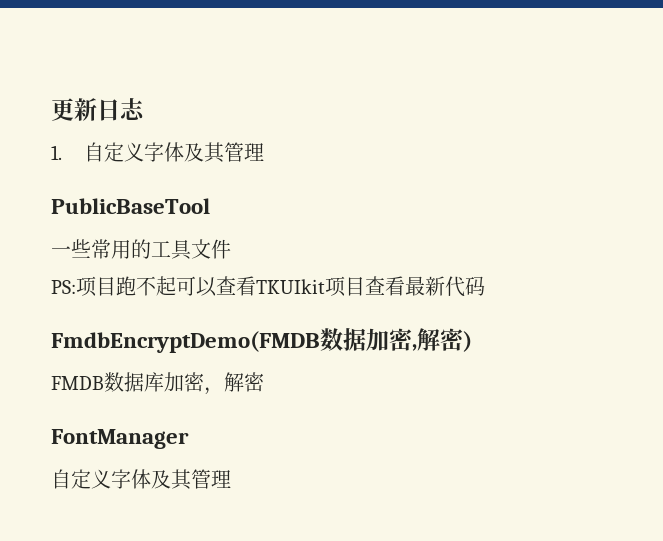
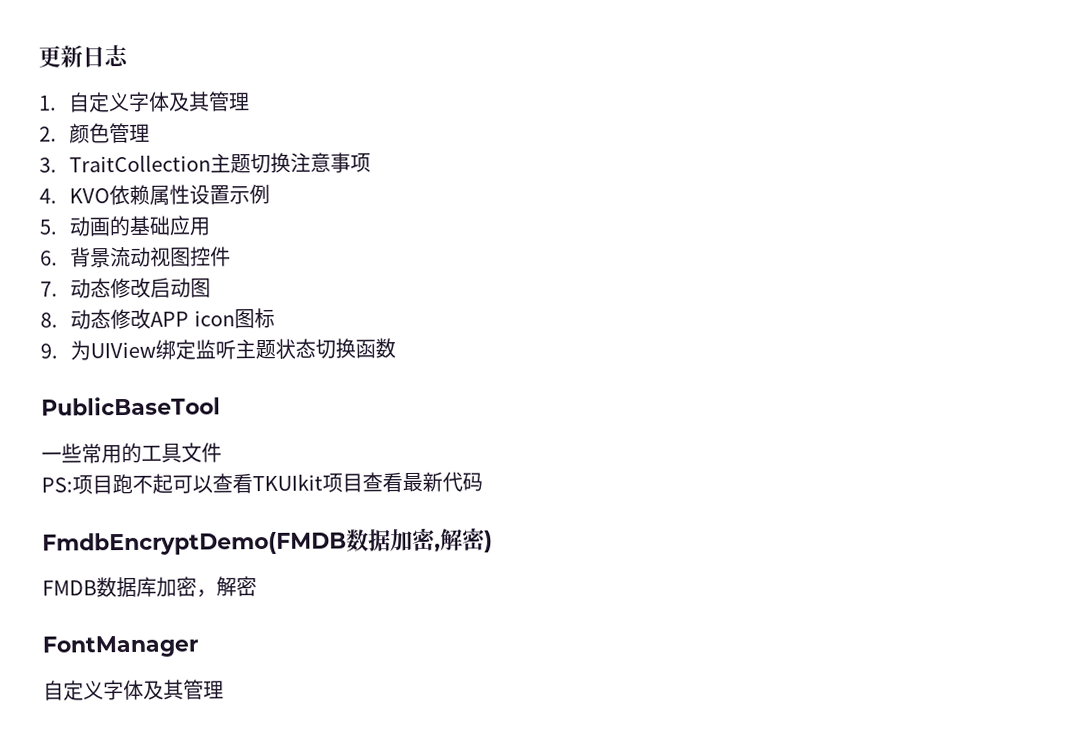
(264, 152) none -> [39,122,151,144] [39,152,372,174] [39,183,271,206] [39,215,211,237] [40,246,232,268] [40,277,212,299] [40,307,275,330] [40,338,397,361] // 2.颜色管理 // 3. TraitCollection主题切换注意事项 // 4. KVO依赖属性设置示例 // 5.动画的基础应用 // 6.背景流动视图控件 // 7.动态修改启动图 // 8.动态修改APP icon图标 // 9.为UIView绑定监听主题状态切换函数

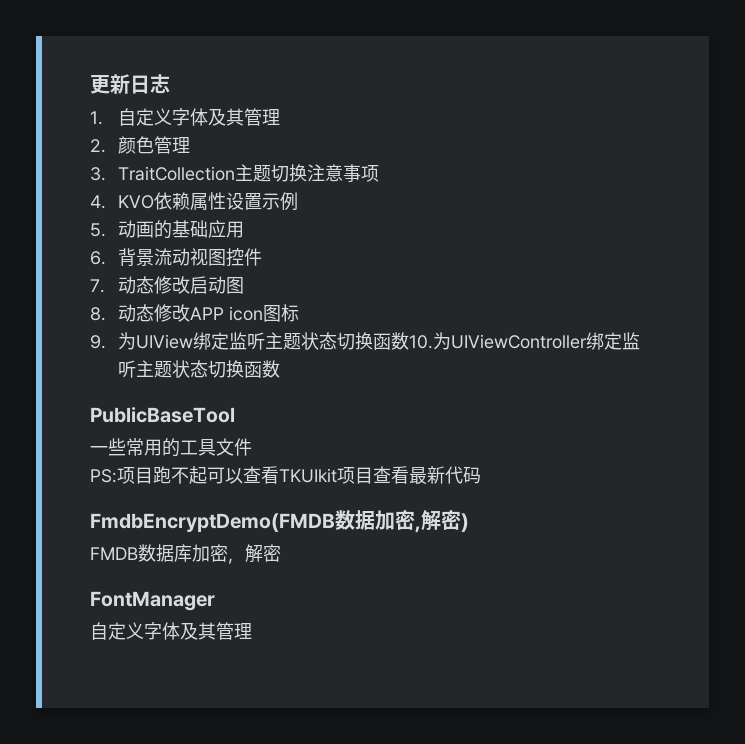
(397, 348) none -> [408,332,640,350] [117,360,280,378] 10.为UIViewController绑定监听主题状态切换函数

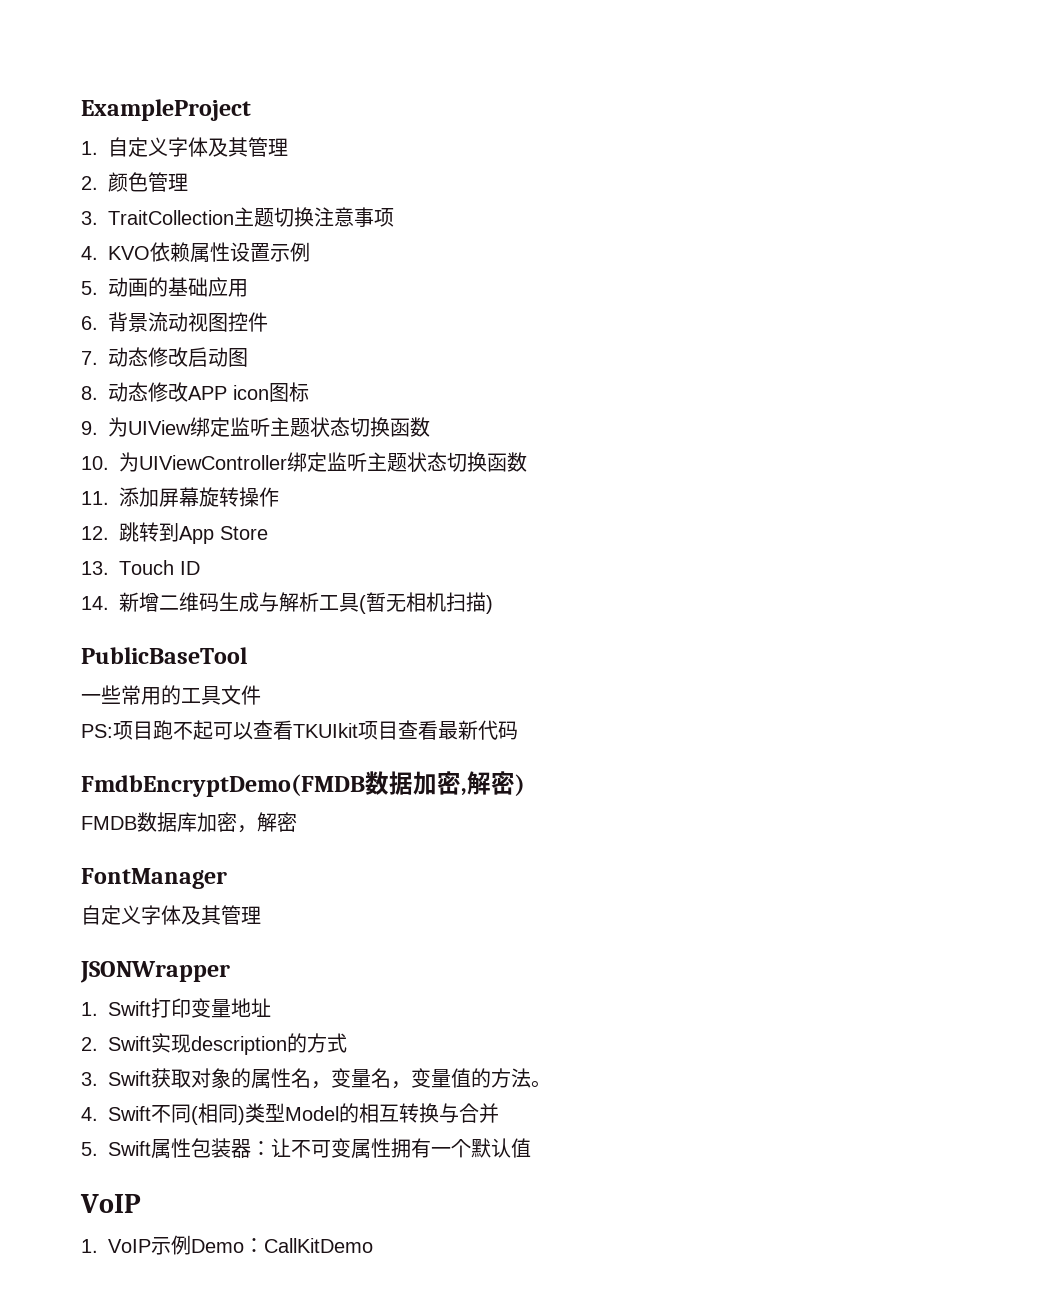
[90,74,170,94] 更新日志 -> [81,99,251,121] ExampleProject
(409, 341) none -> (430, 427) //
(280, 369) none -> [81,487,279,507] [81,522,268,544] [81,560,200,575] [81,592,493,614] // 11.添加屏幕旋转操作 // 12.跳转到App Store // 13. Touch ID // 14.新增二维码生成与解析工具(暂无相机扫描)
(252, 631) none -> [80,961,230,983] [81,998,271,1018] [81,1033,347,1055] [81,1068,551,1089] [81,1103,499,1125] [81,1138,531,1159] [80,1194,141,1213] [81,1235,373,1255] // JSONWrapper // 1. Swift打印变量地址 // 2. Swift实现description的方式 // 3. Swift获取对象的属性名，变量名，变量值的方法。 // 4. Swift不同(相同)类型Model的相互转换与合并 // 5. Swift属性包装器：让不可变属性拥有一个默认值 // VoIP // 1. VoIP示例Demo：CallKitDemo

